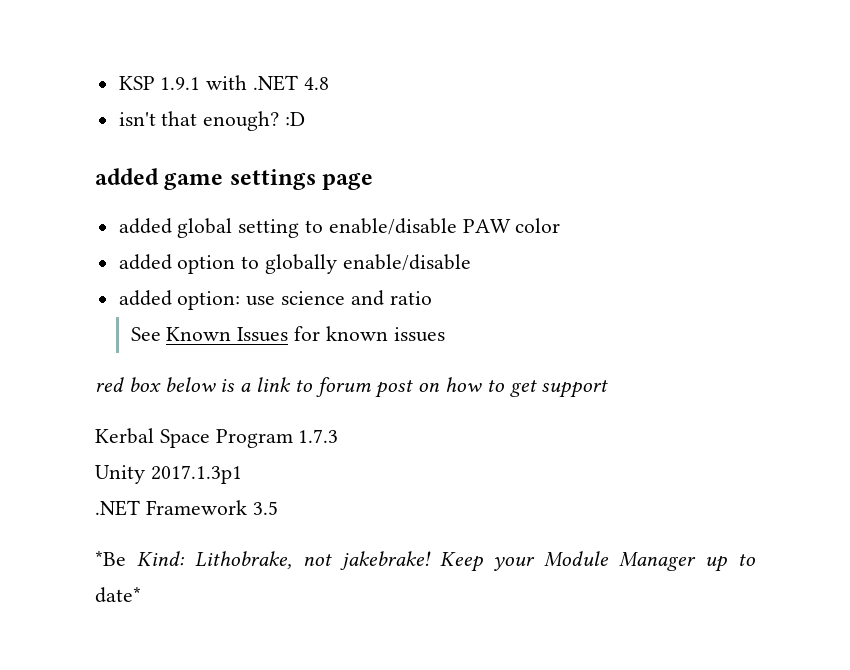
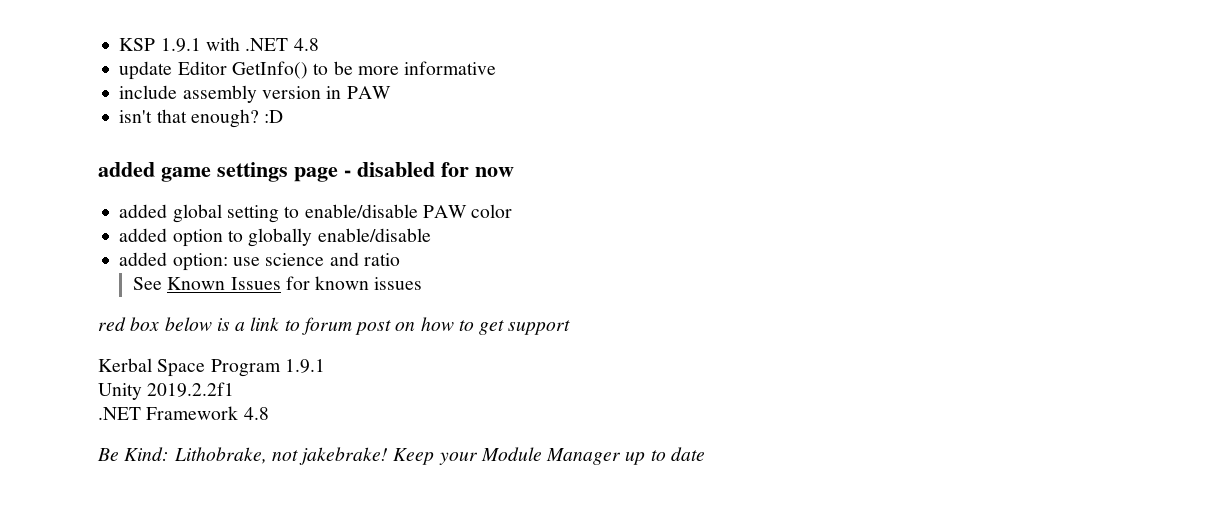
(329, 83) none -> [119,61,497,80] [119,85,391,103] // update Editor GetInfo() to be more informative // include assembly version in PAW
(374, 181) none -> [344,162,514,177] - disabled for now
[298,429,339,443] 1.7.3 -> [284,359,325,373] 1.9.1
[150,465,242,484] 2017.1.3p1 -> [147,382,235,397] 2019.2.2f1
[252,501,278,515] [95,551,126,566] 3.5 // *Be -> [243,407,269,420] [97,448,119,461] 4.8 // Be
[95,587,141,603] date* -> [670,447,705,461] date

